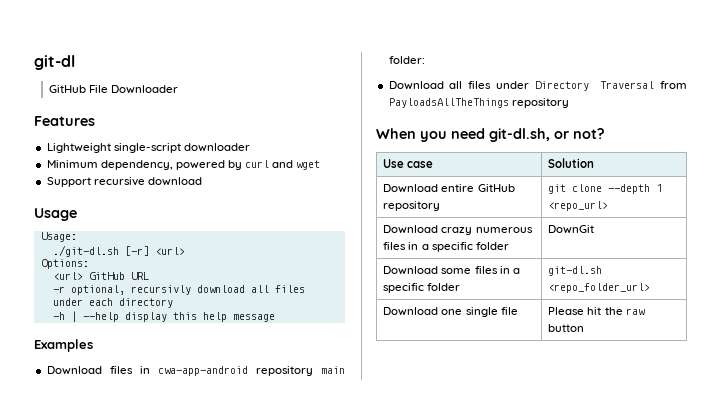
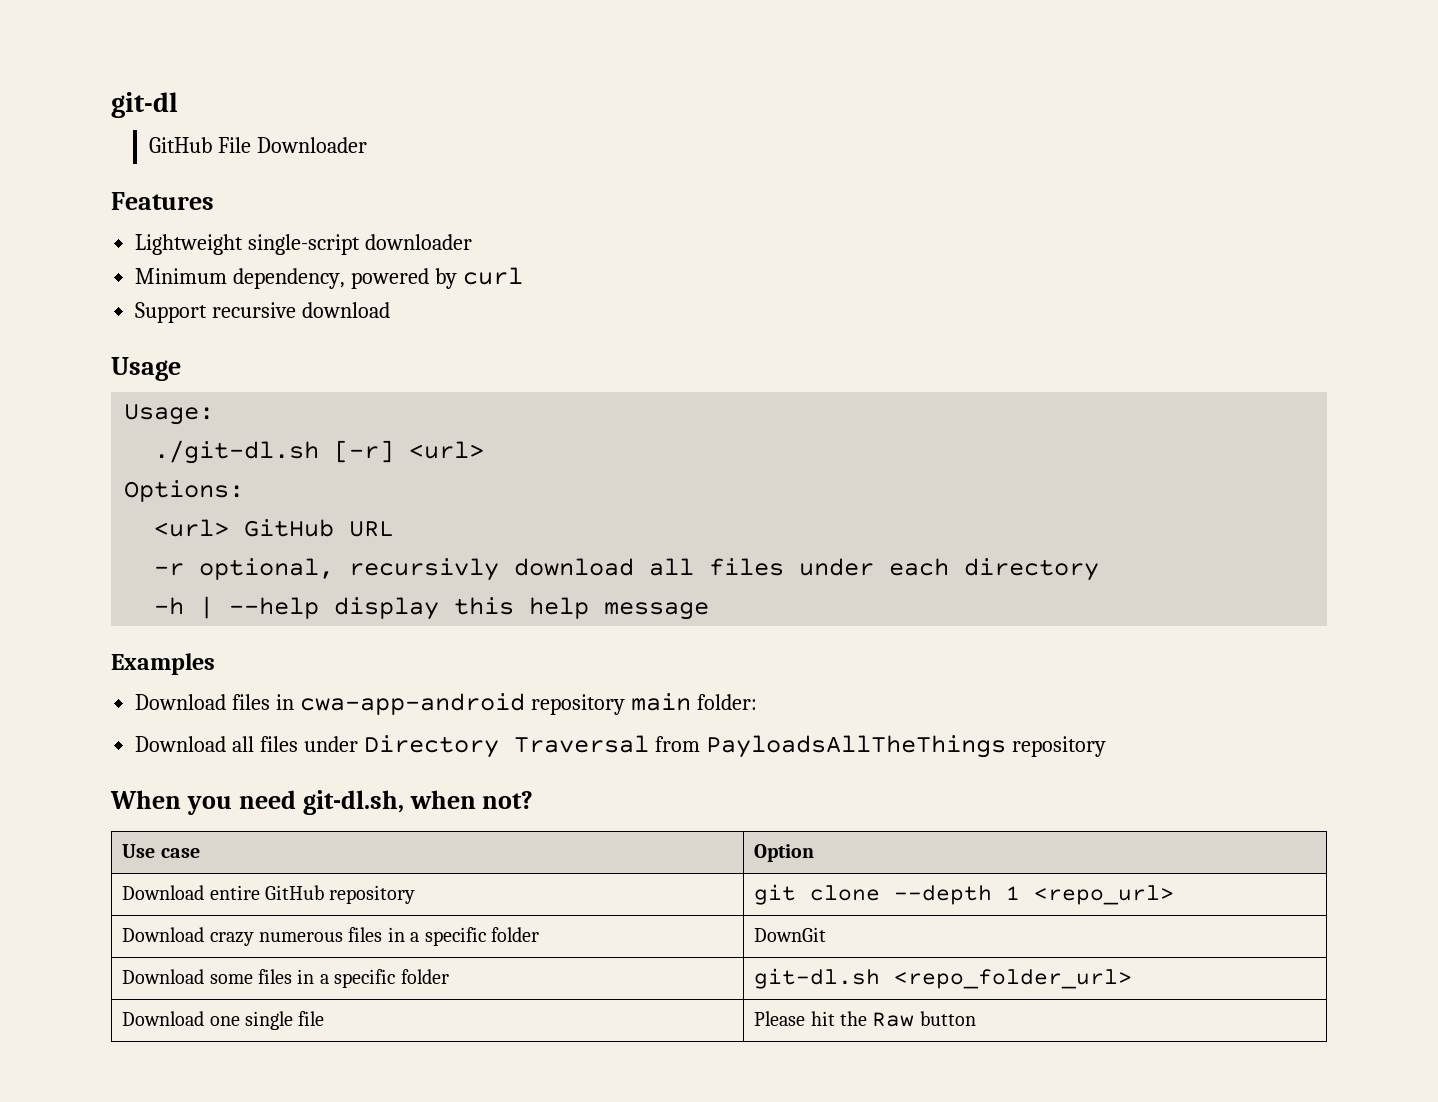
[272,160,321,170] and wget -> (523, 276) none
[554,131,569,139] or -> [409,790,476,809] when
[548,158,595,168] Solution -> [754,844,815,862] Option
[625,308,645,315] raw -> [872,1012,915,1027] Raw

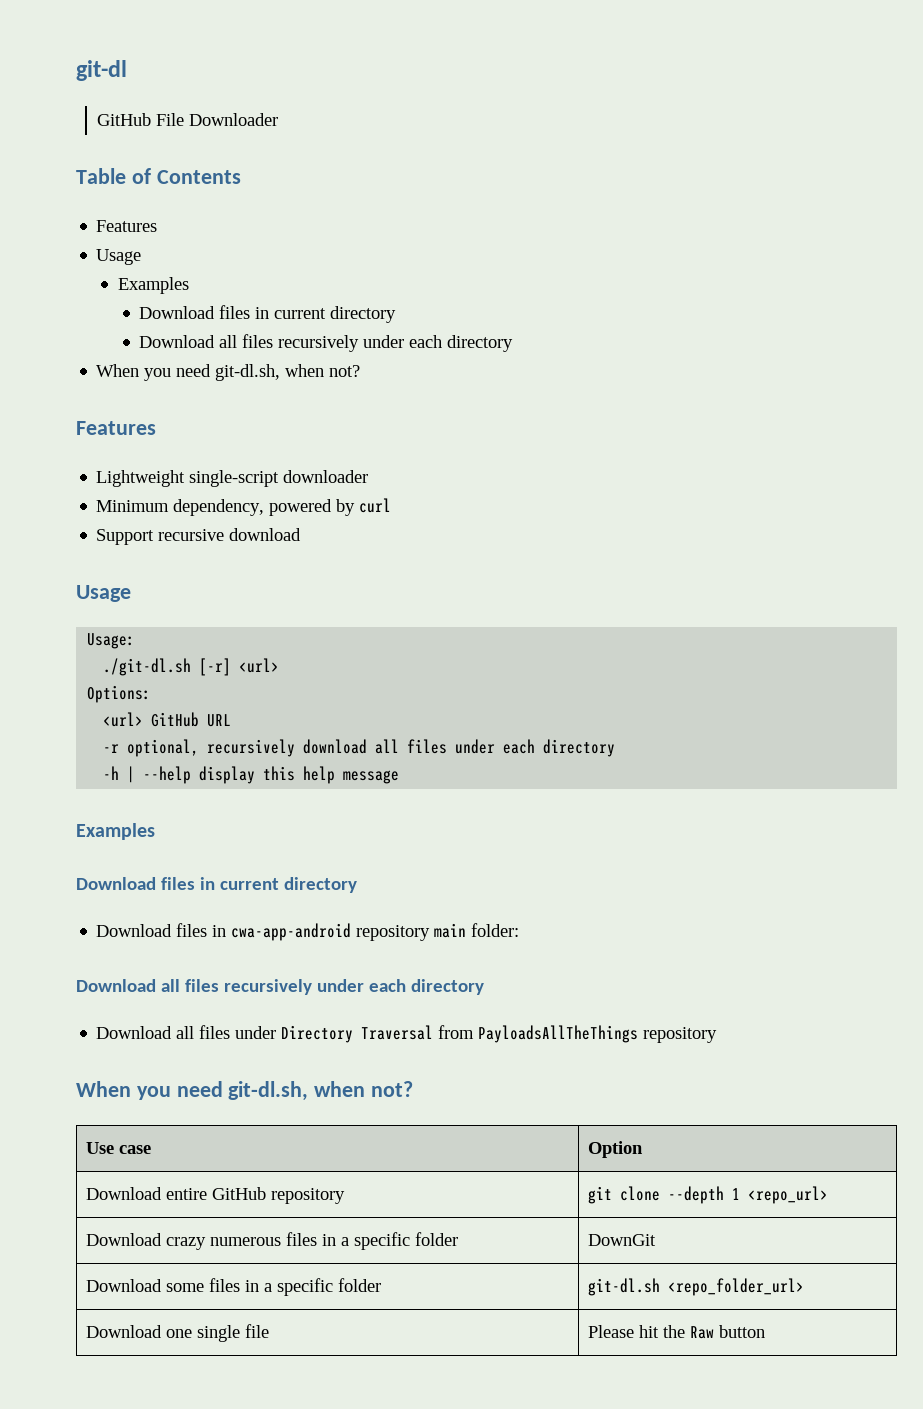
(367, 145) none -> [76,168,241,184] [96,220,158,232] [96,249,142,265] [117,277,189,294] [139,305,397,323] [139,334,514,352] [96,364,361,381] // Table of Contents // Features // Usage // Examples // Download files in current directory // Download all files recursively under each directory // When you need git-dl.sh, when not?
[349,558,500,581] recursivly -> [207,739,296,757] recursively
(215, 664) none -> [76,877,357,893] // Download files in current directory
(757, 702) none -> [76,979,484,995] // Download all files recursively under each directory

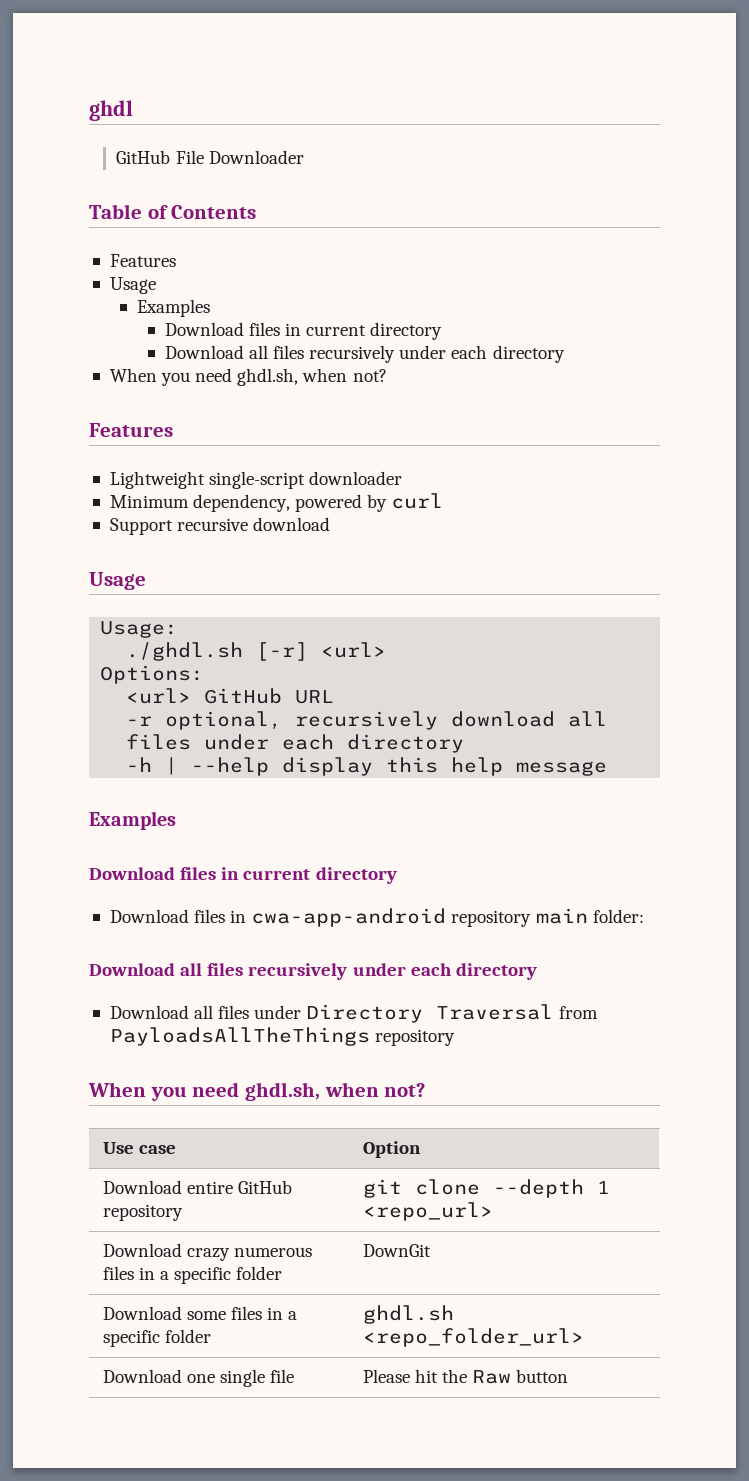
[76,60,127,81] git-dl -> [89,100,133,121] ghdl
[215,364,281,381] git-dl.sh, -> [237,368,299,386] ghdl.sh,
[103,658,192,676] ./git-dl.sh -> [126,642,244,661] ./ghdl.sh
[228,1081,309,1101] git-dl.sh, -> [245,1082,321,1101] ghdl.sh,
[588,1278,661,1296] git-dl.sh -> [362,1305,454,1324] ghdl.sh

